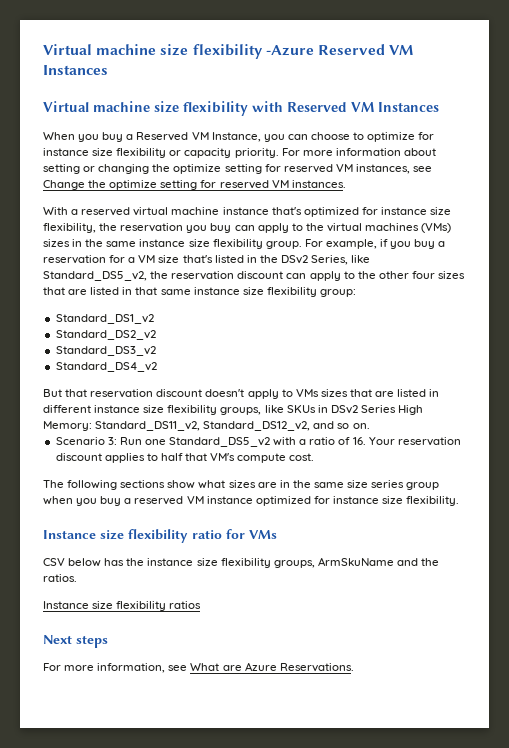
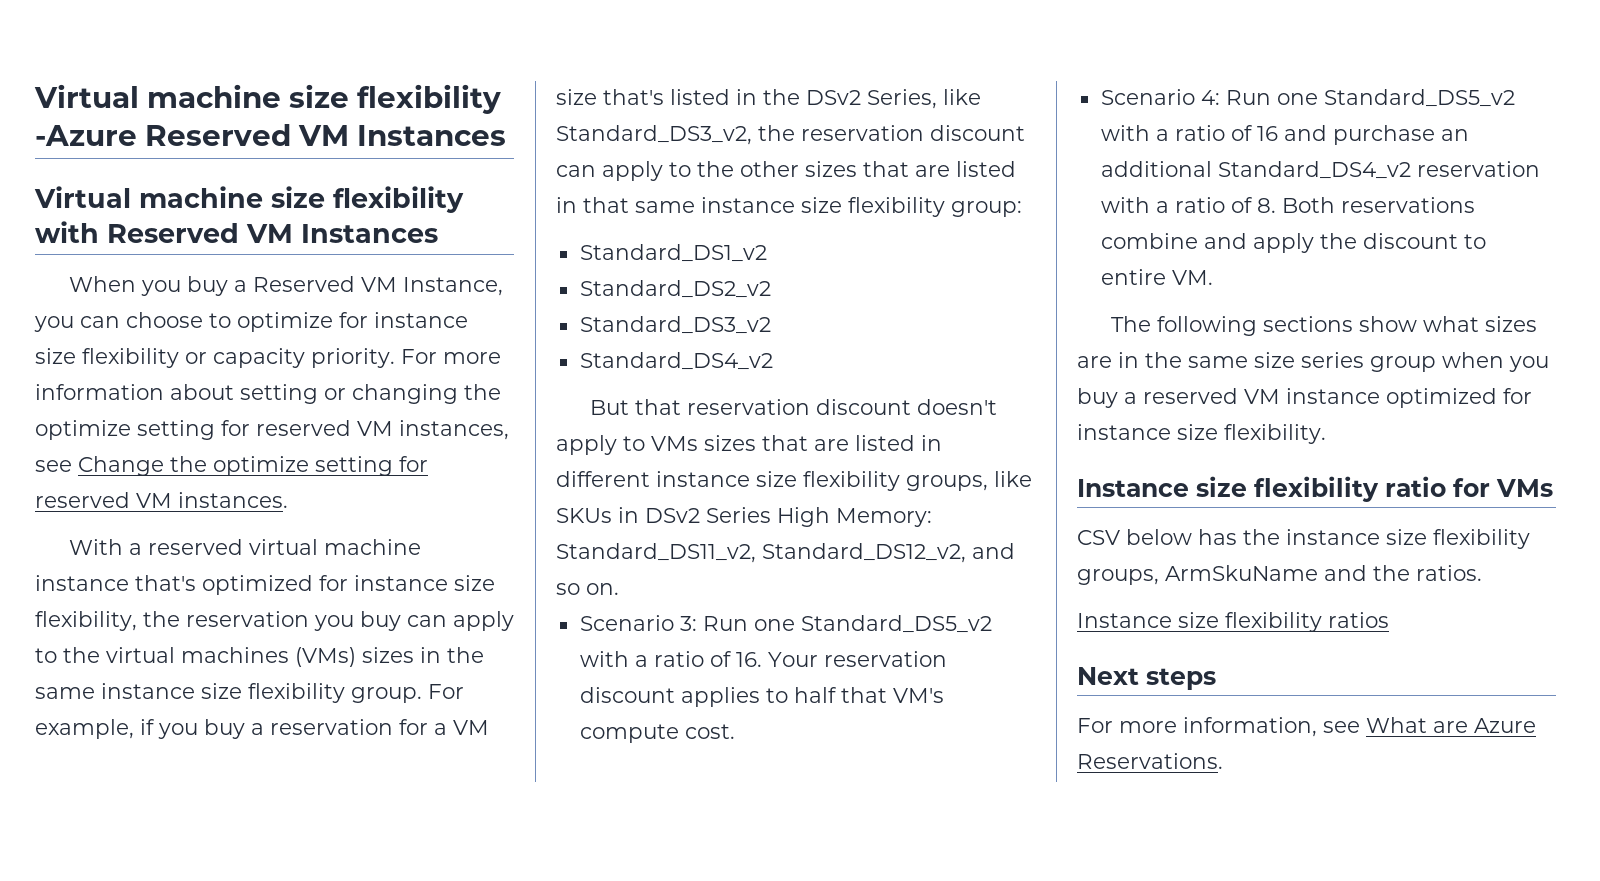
[43,271,147,281] Standard_DS5_v2, -> [556,125,752,145] Standard_DS3_v2,
[411,271,435,279] four -> (799, 169) none
(315, 457) none -> [1100,89,1515,107] [1100,125,1469,145] [1100,161,1540,179] [1100,197,1475,213] [1100,233,1486,253] [1100,269,1213,285] // Scenario 4: Run one Standard_DS5_v2 with a ratio of 16 and purchase an additional Standard_DS4_v2 reservation with a ratio of 8. Both reservations combine and apply the discount to entire VM.

